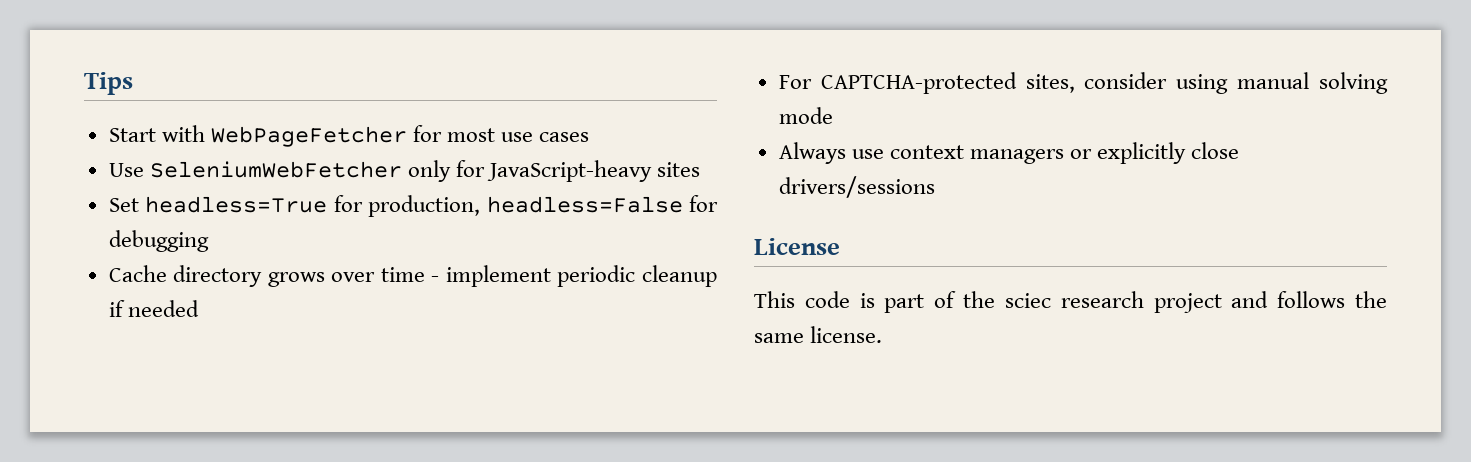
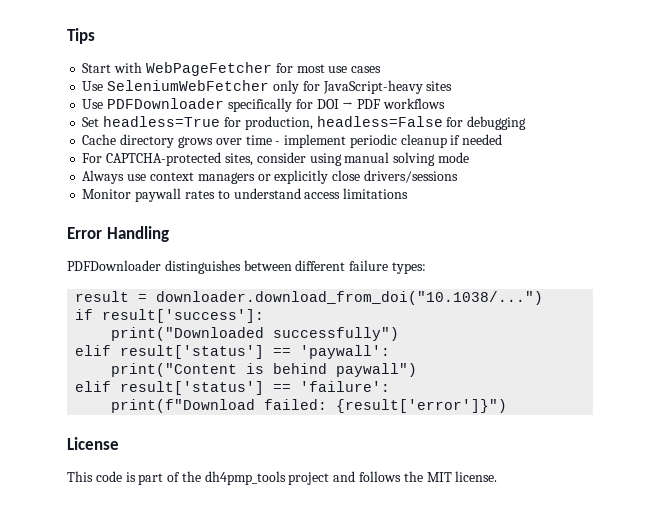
(701, 169) none -> [82,98,445,112] // Use PDFDownloader specifically for DOI → PDF workflows
(935, 187) none -> [82,188,409,202] [67,226,169,242] [67,260,426,274] [75,291,544,305] [75,309,265,323] [111,327,400,341] [75,345,391,359] [111,363,418,377] [75,381,391,395] [111,399,508,413] // Monitor paywall rates to understand access limitations // Error Handling // PDFDownloader distinguishes between different failure types: // result = downloader.download_from_doi("10.1038/...") // if result['success']: // print("Downloaded successfully") // elif result['status'] == 'paywall': // print("Content is behind paywall") // elif result['status'] == 'failure': // print(f"Download failed: {result['error']}")
[1004,291,1144,308] sciec research -> [204,471,286,485] dh4pmp_tools
[754,333,804,343] same -> [426,472,452,482] MIT

